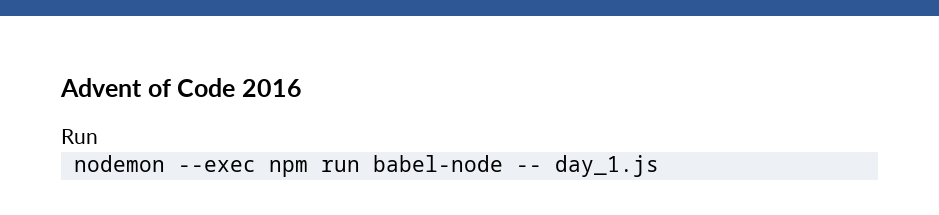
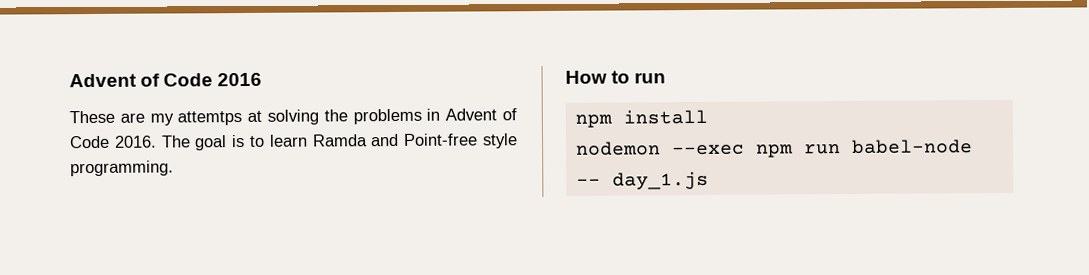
[61,129,98,144] Run -> [69,108,517,126] [69,133,518,151] [70,160,174,177] [565,70,667,84] [574,109,708,128] These are my attemtps at solving the problems in Advent of Code 2016. The goal is to learn Ramda and Point-free style programming. // How to run // npm install

